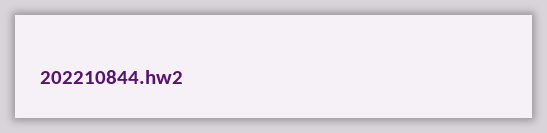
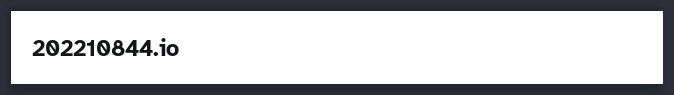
[40,70,183,84] 202210844.hw2 -> [32,38,179,56] 202210844.io

